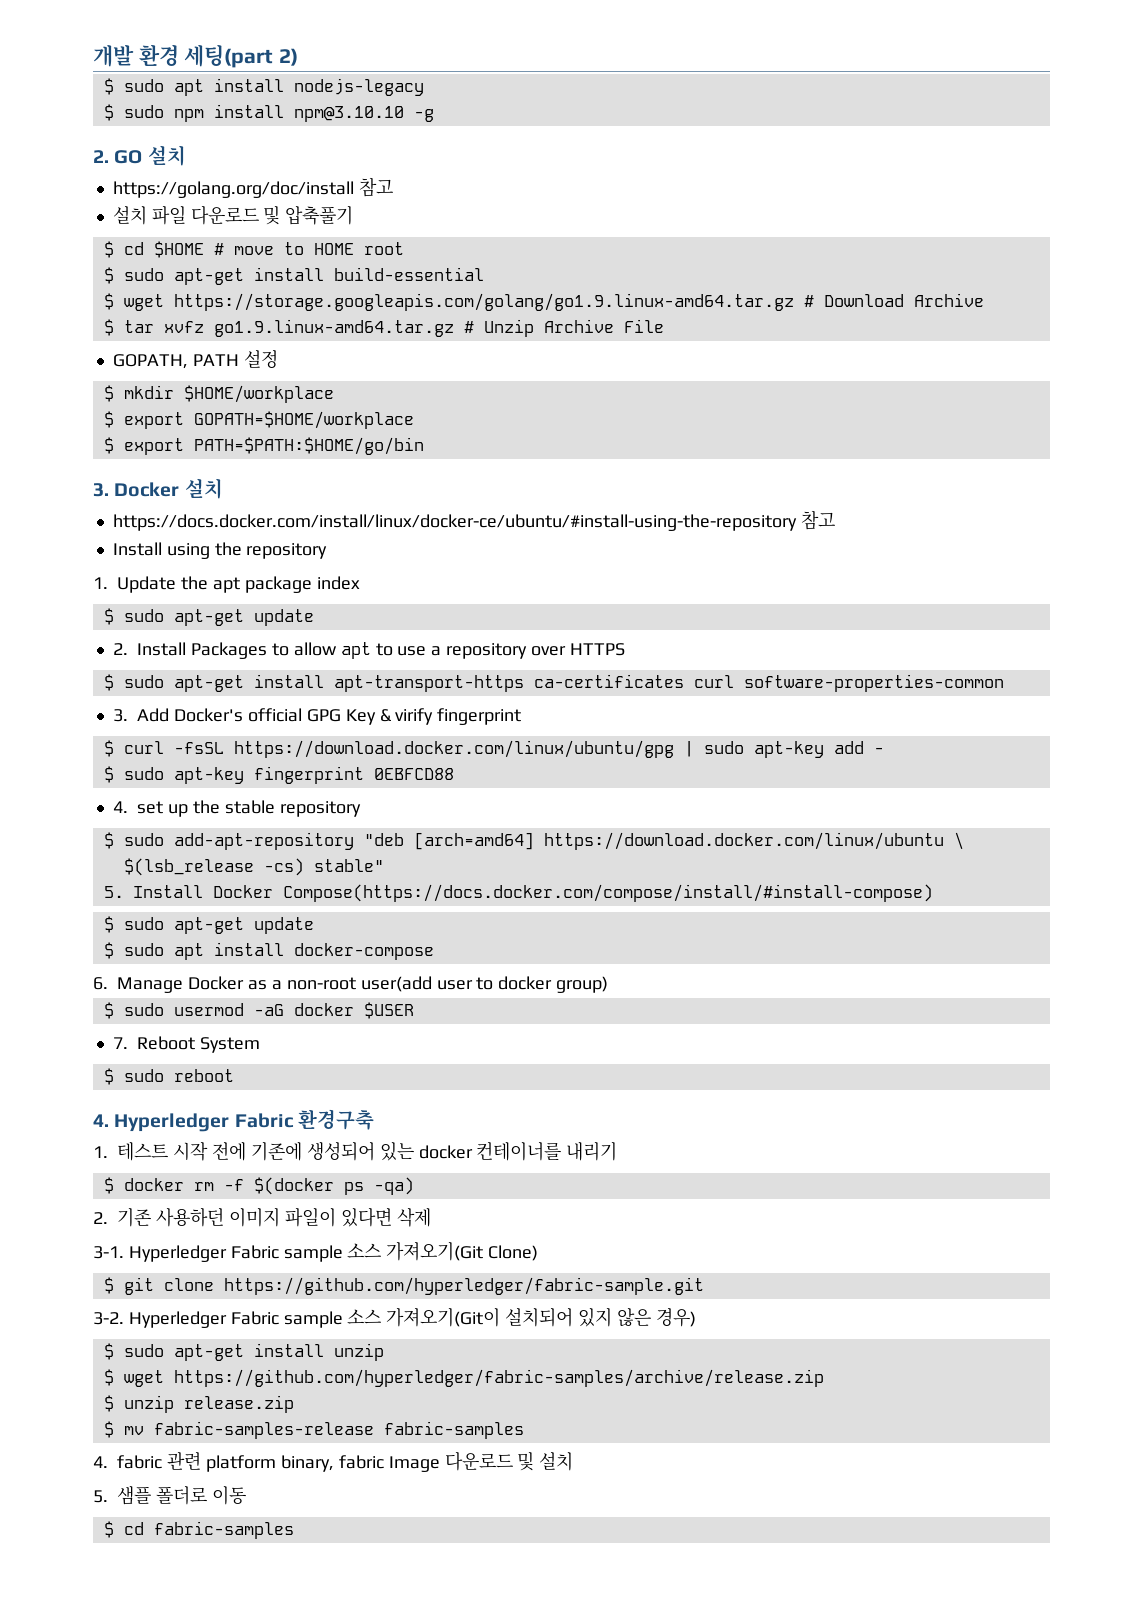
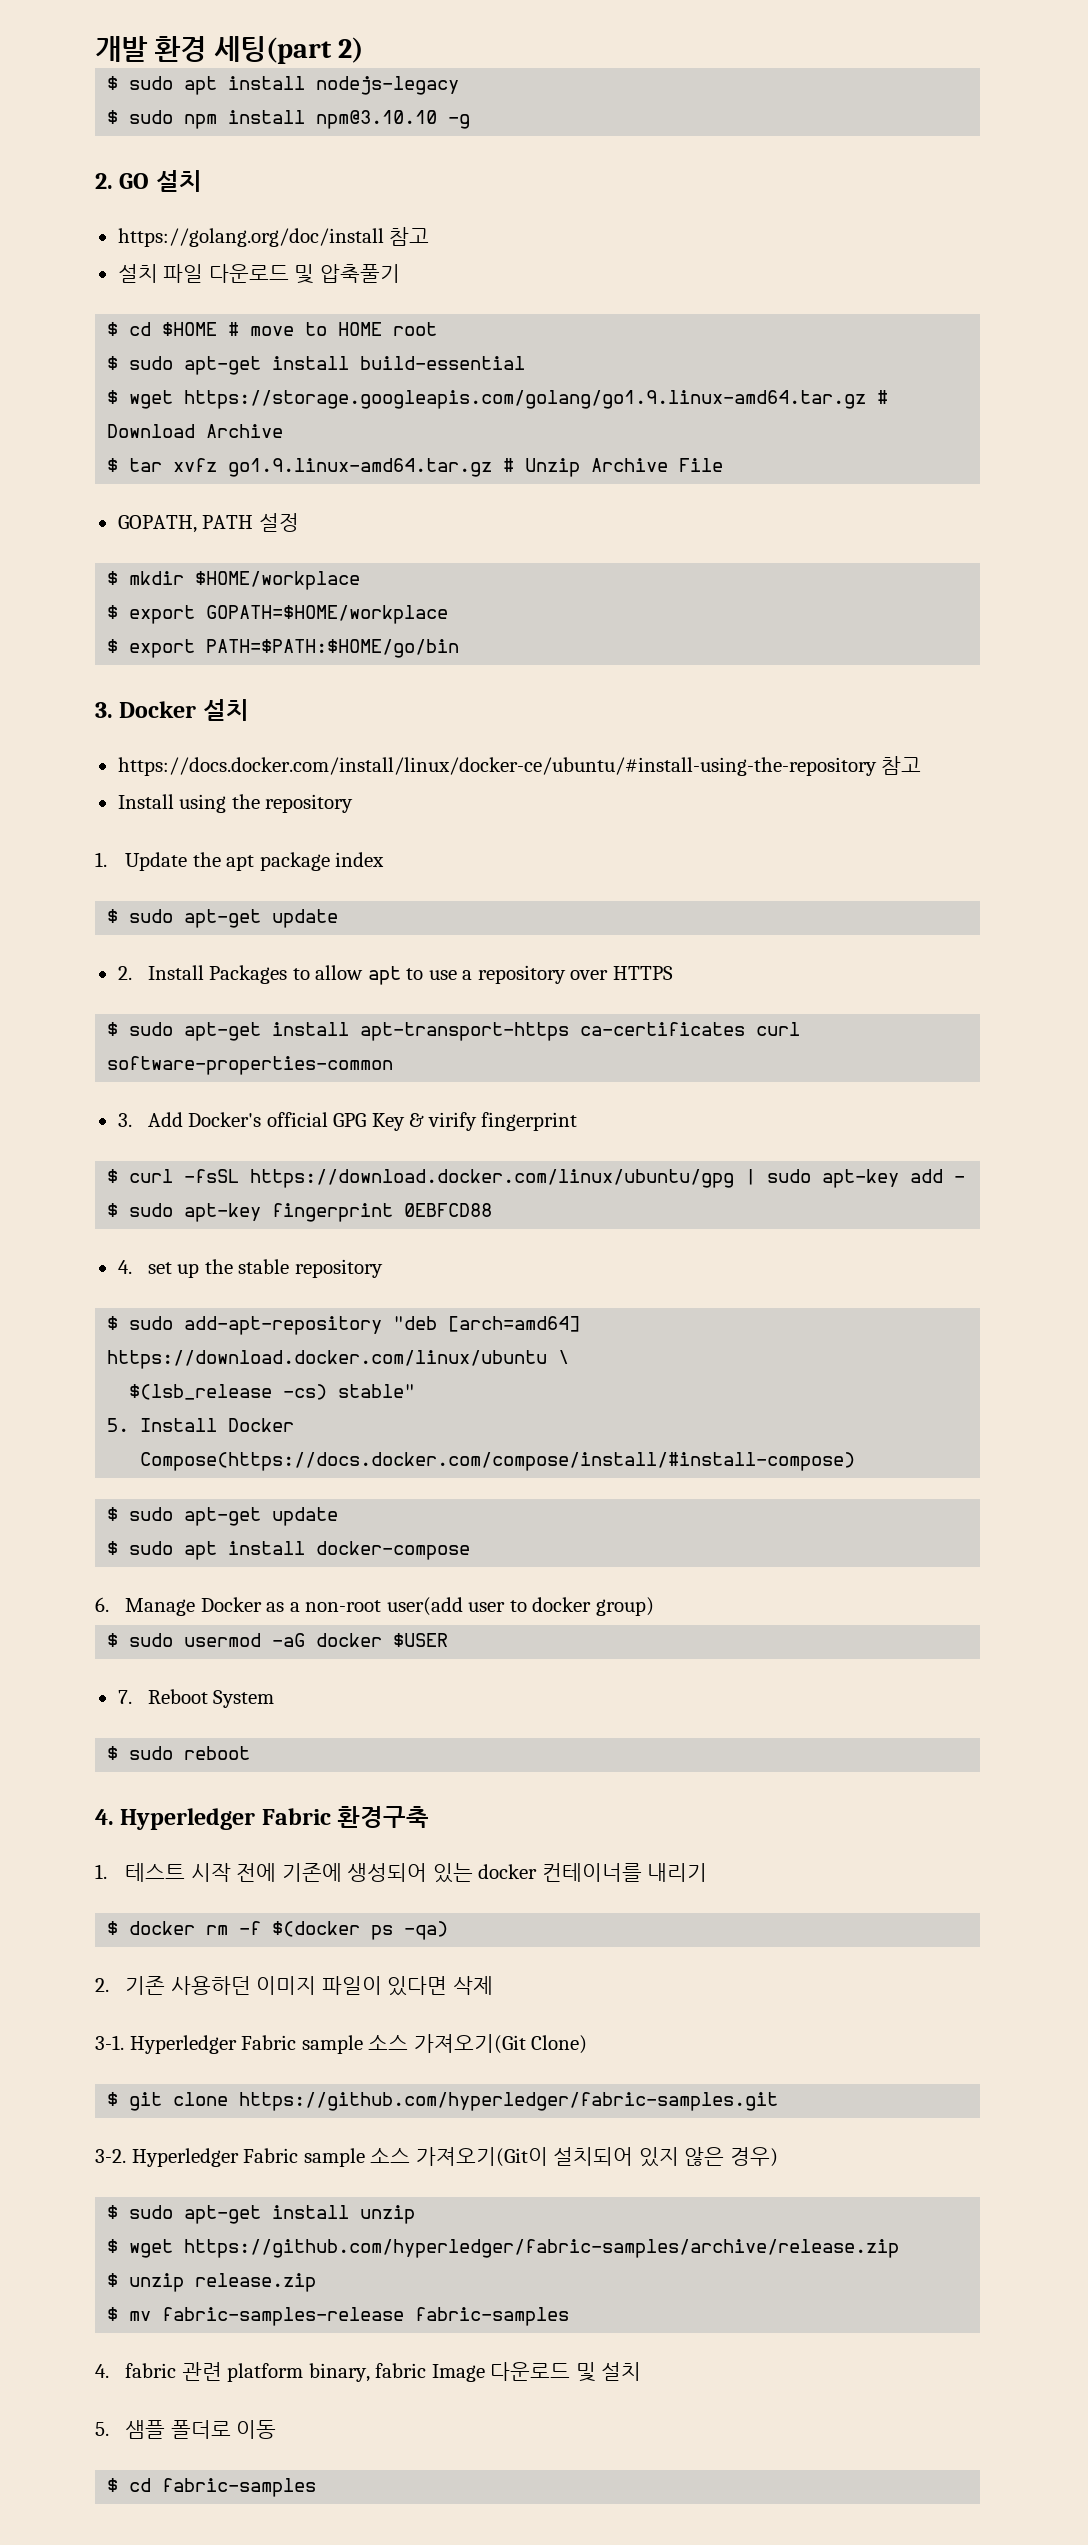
[223,1277,704,1295] https://github.com/hyperledger/fabric-sample.git -> [239,2092,779,2111] https://github.com/hyperledger/fabric-samples.git

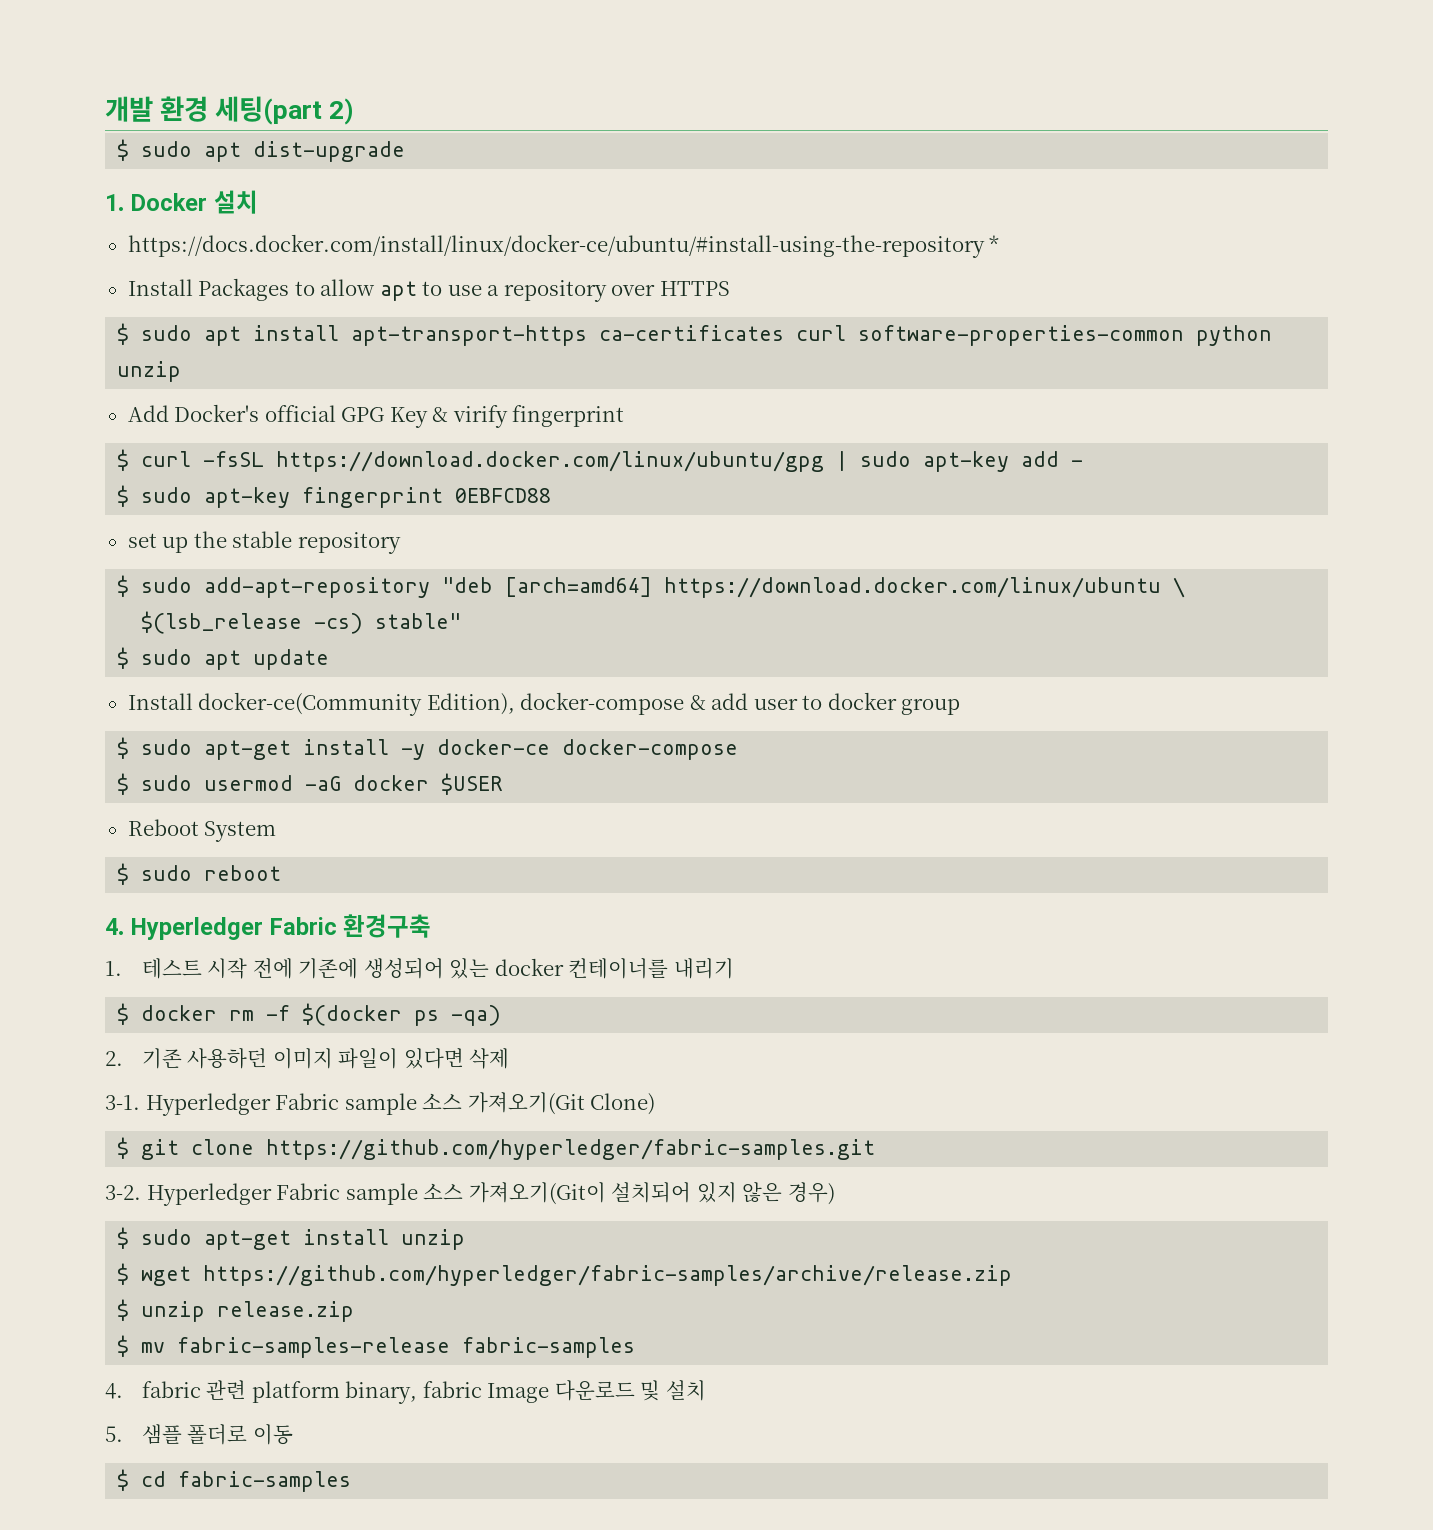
[228,76,460,95] [107,110,471,129] [95,170,202,192] [117,227,430,247] [117,264,400,284] [107,322,438,336] [107,356,526,375] [107,390,889,409] [107,424,284,438] [107,458,724,477] [117,513,299,533] [107,571,361,590] [107,605,449,624] [107,639,460,658] [95,702,113,718] install nodejs-legacy // $ sudo npm install npm@3.10.10 -g // 2. GO 설치 // https://golang.org/doc/install 참고 // 설치 파일 다운로드 및 압축풀기 // $ cd $HOME # move to HOME root // $ sudo apt-get install build-essential // $ wget https://storage.googleapis.com/golang/go1.9.linux-amd64.tar.gz # Download Archive // $ tar xvfz go1.9.linux-amd64.tar.gz # Unzip Archive File // GOPATH, PATH 설정 // $ mkdir $HOME/workplace // $ export GOPATH=$HOME/workplace // $ export PATH=$PATH:$HOME/go/bin // 3. -> [253,141,406,162] [105,194,125,211] dist-upgrade // 1.
[881,756,922,775] [117,794,354,813] [95,852,385,871] [107,909,339,928] [117,965,204,980] 참고 // Install using the repository // 1. Update the apt package index // $ sudo apt-get update // 2. Install -> [989,235,1000,252] [127,279,193,296] * // Install
[184,1022,262,1041] apt-get -> [204,326,242,346] apt
[117,1113,132,1127] // 3. -> [1196,325,1273,346] [117,361,182,382] python unzip //
[117,1260,132,1274] 4. -> (552, 495) none
[107,1418,294,1432] [139,1452,855,1471] [107,1507,339,1526] [107,1541,471,1560] [95,1597,654,1616] 5. Install Docker Compose(https://docs.docker.com/compose/install/#install-compose) // $ sudo apt-get update // $ sudo apt install docker-compose // 6. Manage Docker as a non-root user(add user to docker group) -> [117,647,330,670] [127,692,961,716] [117,737,739,760] $ sudo apt update // Install docker-ce(Community Edition), docker-compose & add user to docker group // $ sudo apt-get install -y docker-ce docker-compose
[117,1690,132,1704] 7. -> (503, 784) none

